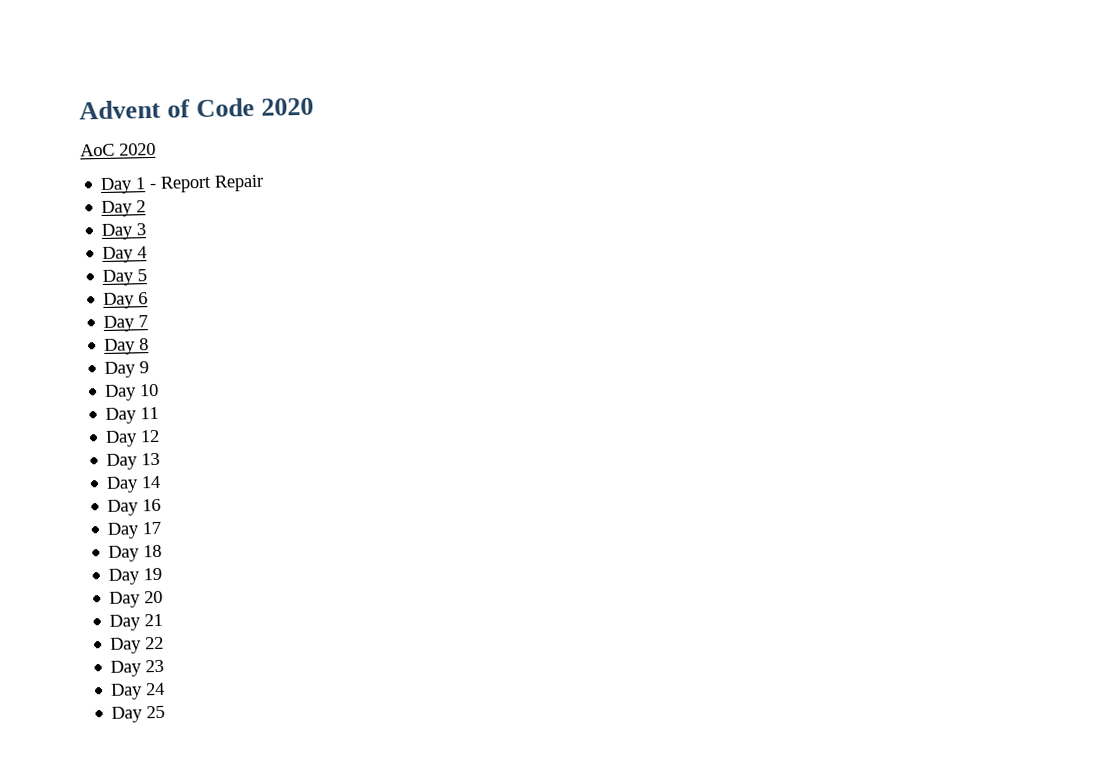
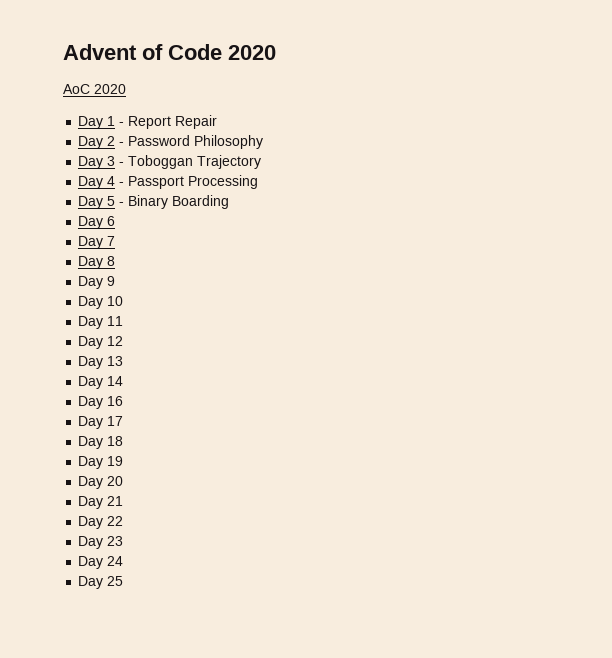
(147, 206) none -> [119,135,264,149] - Password Philosophy
(147, 229) none -> [119,155,262,169] - Toboggan Trajectory
(148, 252) none -> [119,175,259,189] - Passport Processing
(148, 275) none -> [119,195,230,209] - Binary Boarding

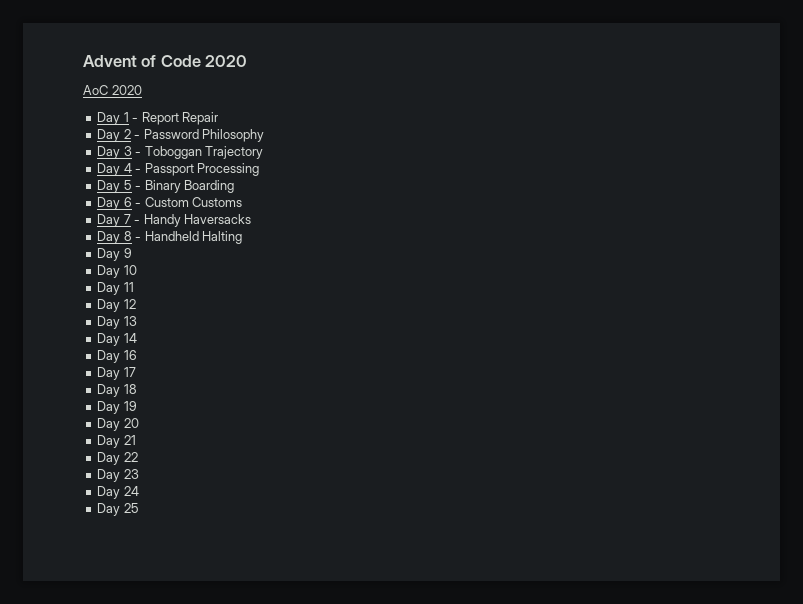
(116, 221) none -> [135,197,243,207] - Custom Customs
(116, 241) none -> [134,214,252,227] - Handy Haversacks
(116, 261) none -> [135,231,243,244] - Handheld Halting

